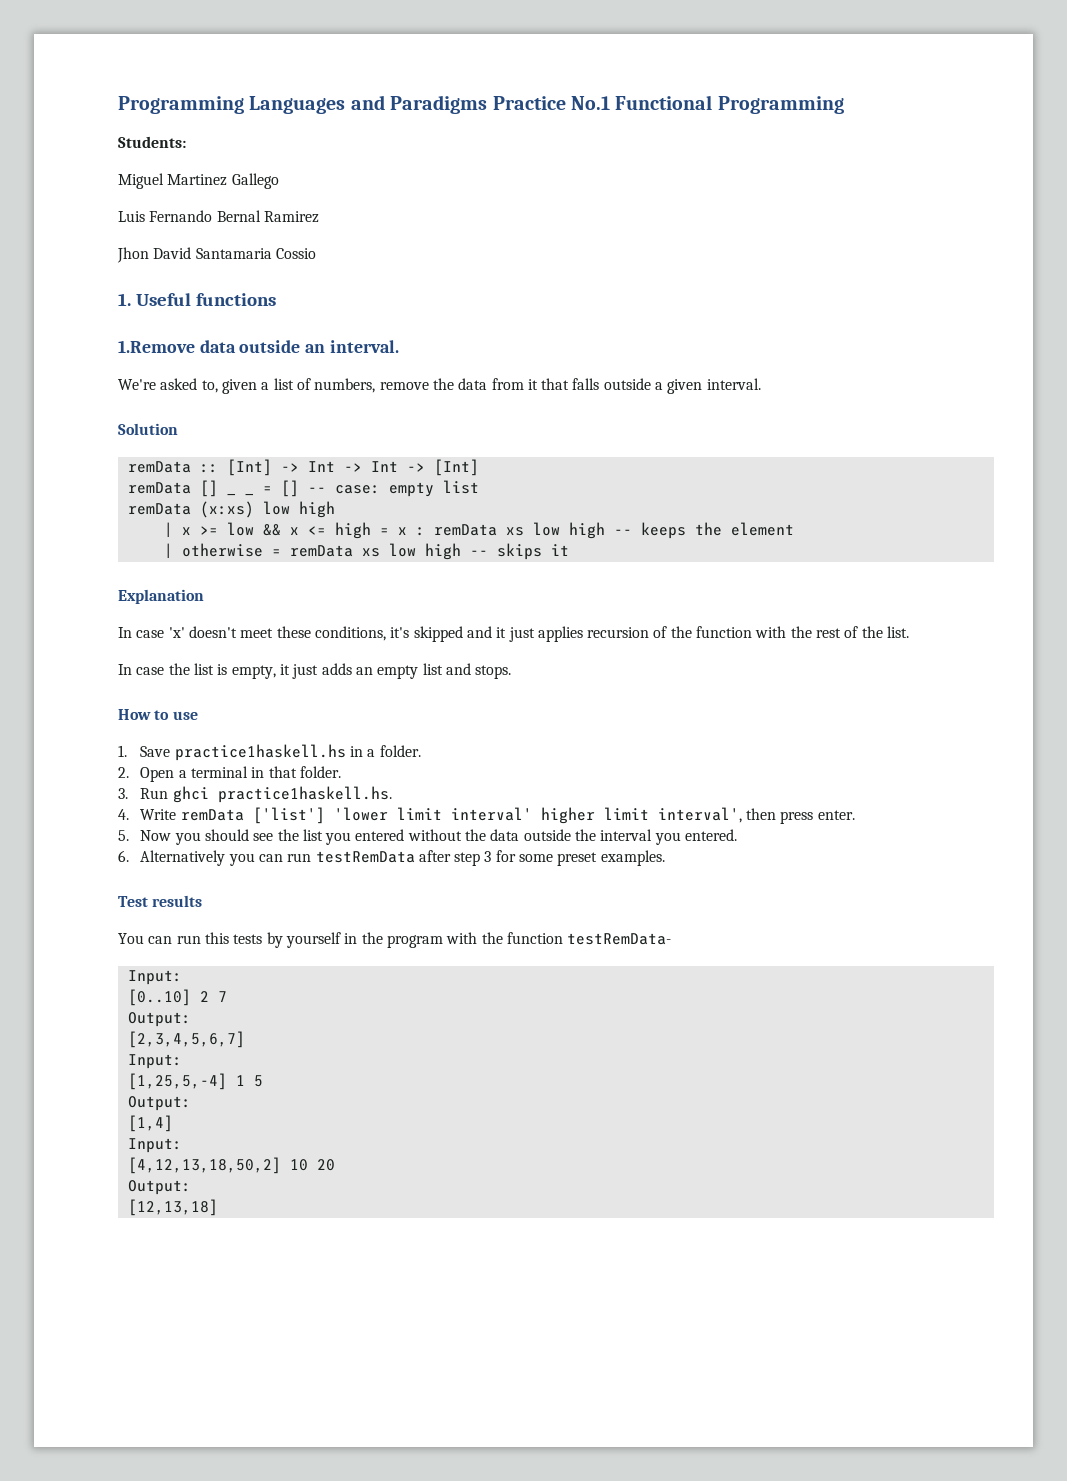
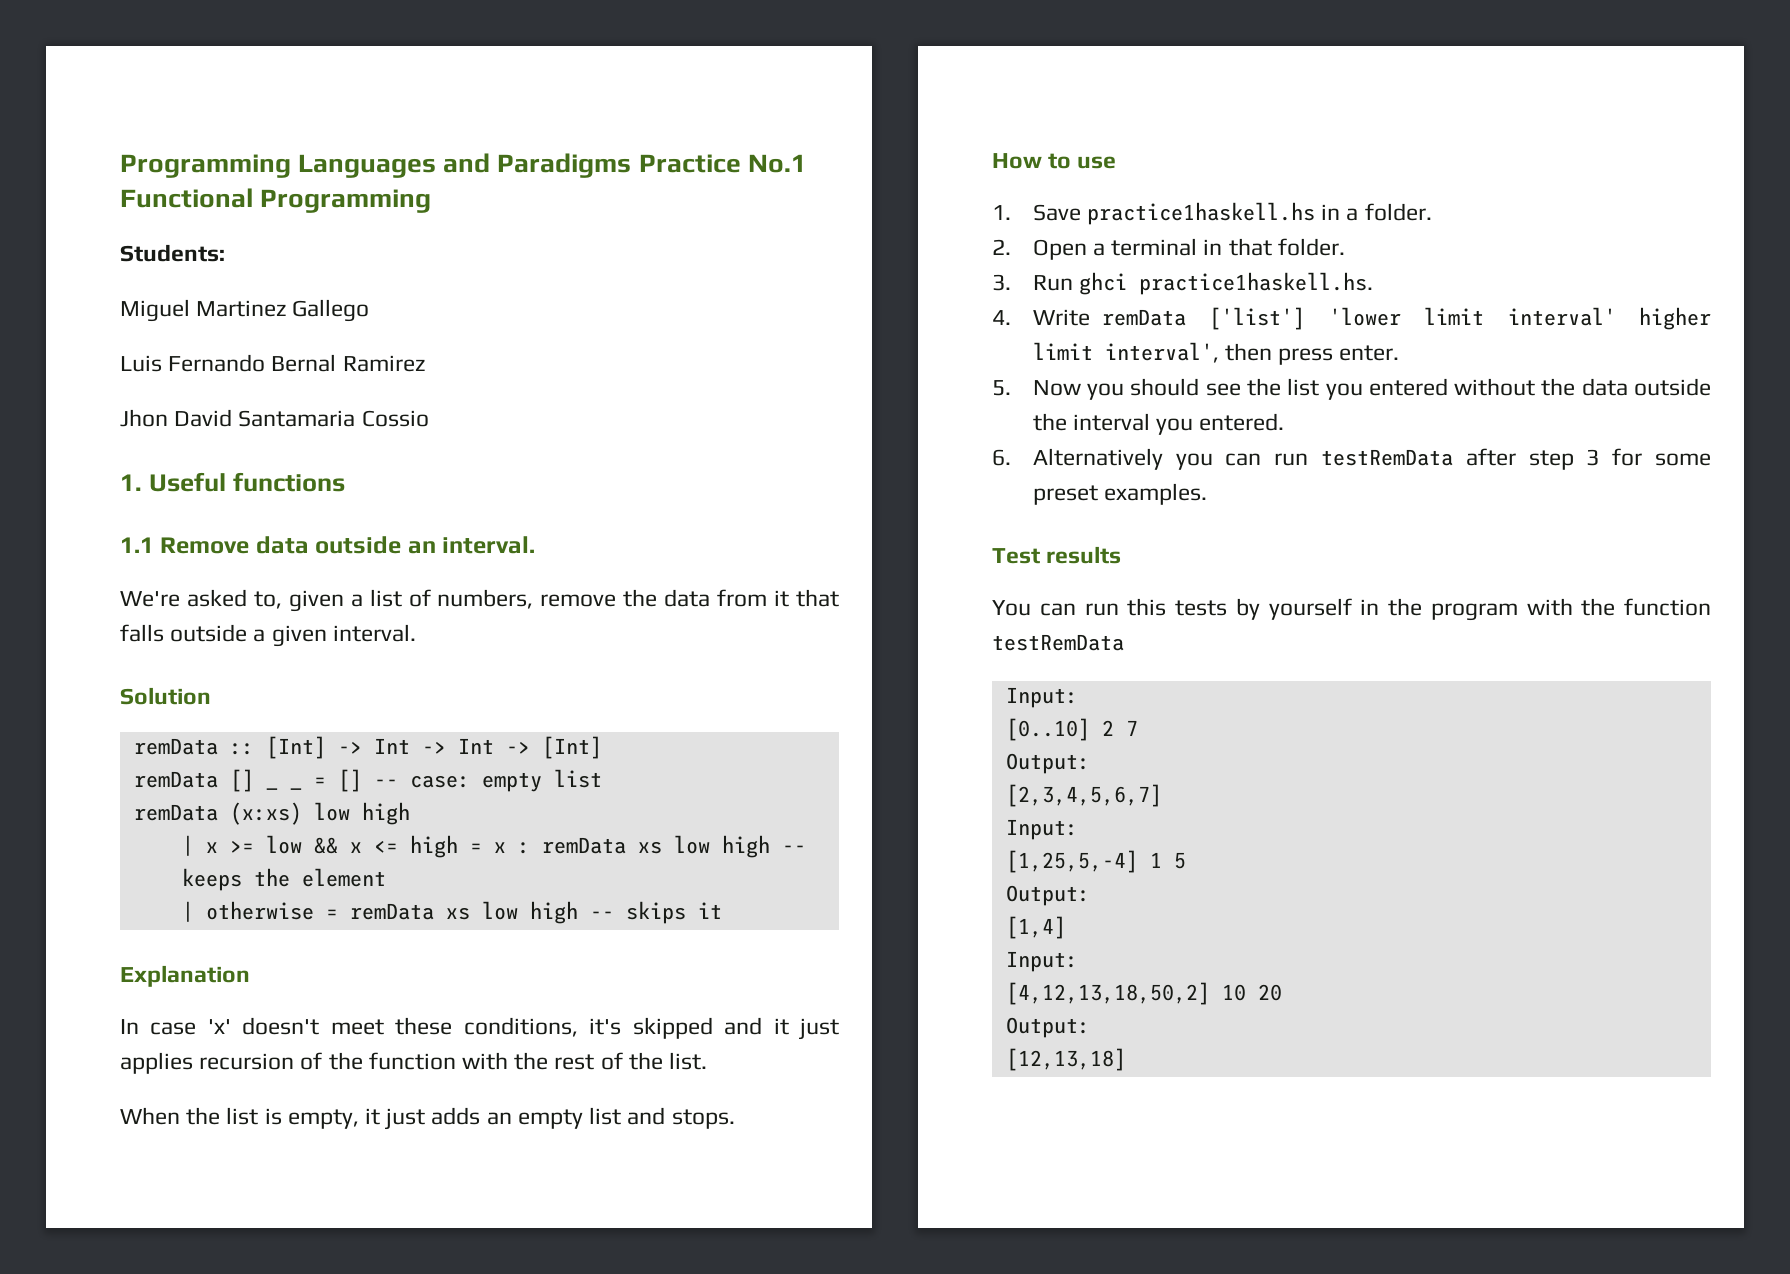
[118,340,195,353] 1.Remove -> [120,537,250,554] 1.1 Remove
[118,664,165,675] In case -> [120,1107,180,1125] When
[567,933,672,945] testRemData- -> [992,634,1124,651] testRemData

